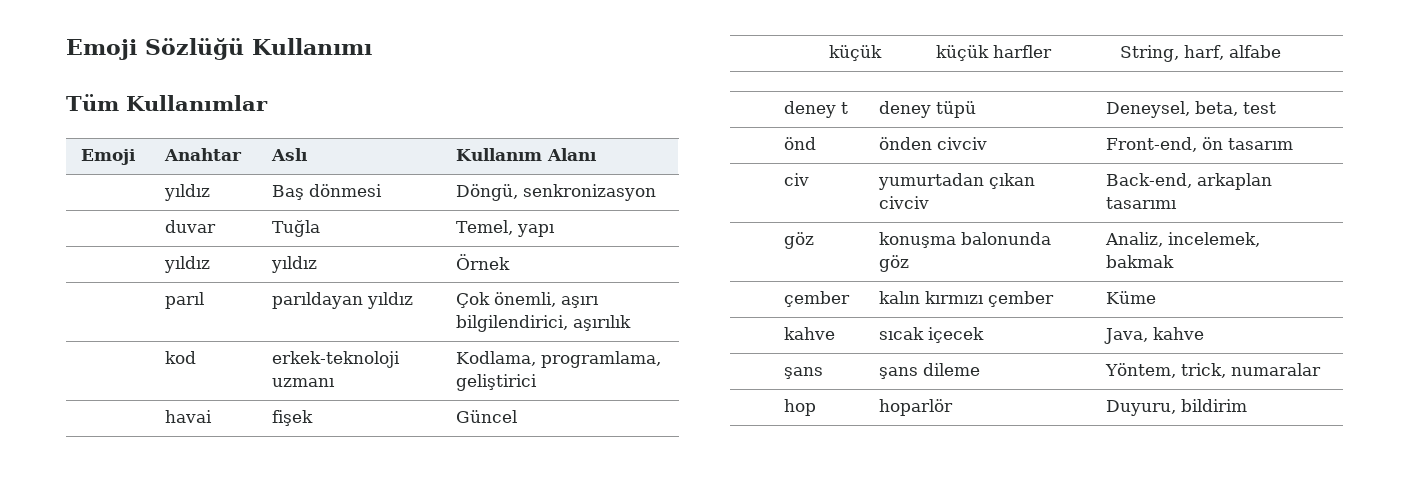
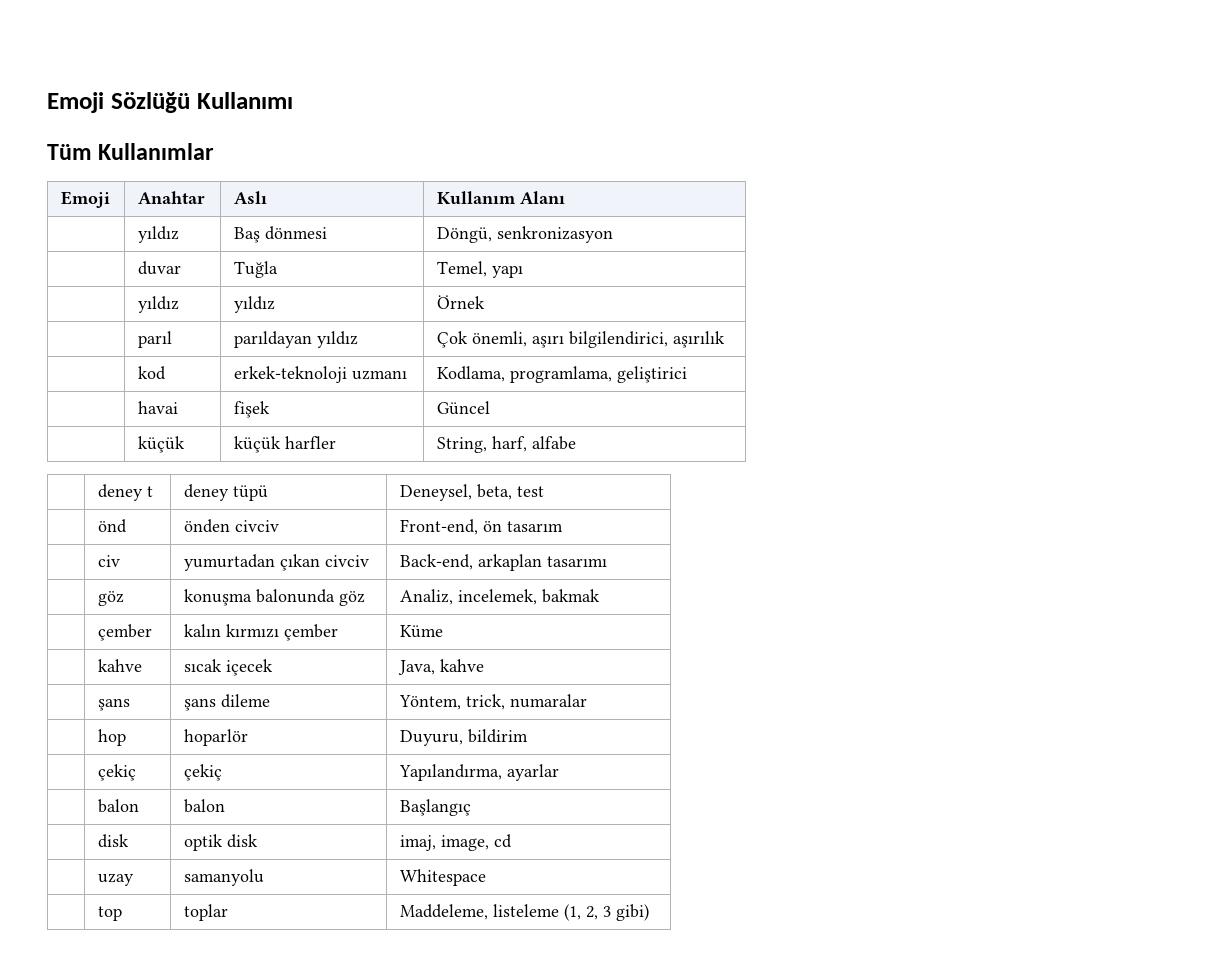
(1247, 405) none -> [97,764,136,781] [183,764,222,781] [398,764,559,781] [97,799,139,813] [183,799,225,813] [399,799,471,816] [97,834,129,848] [183,834,258,851] [399,834,512,851] [97,873,134,886] [183,869,264,886] [399,869,486,886] [97,906,122,921] [183,904,228,921] [399,904,649,921] // | çekiç | çekiç | Yapılandırma, ayarlar // | balon | balon | Başlangıç // | disk | optik disk | imaj, image, cd // | uzay | samanyolu | Whitespace // | top | toplar | Maddeleme, listeleme (1, 2, 3 gibi)

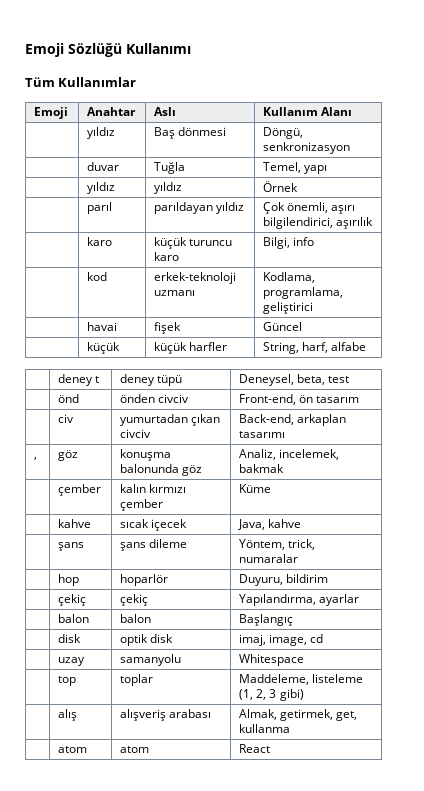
(725, 339) none -> [87,237,113,246] [154,237,233,249] [154,252,180,261] [263,237,315,249] // | karo | küçük turuncu karo | Bilgi, info
(607, 561) none -> [34,457,38,460] ,
(649, 912) none -> [58,709,78,721] [120,709,212,721] [239,709,358,721] [239,724,291,733] [58,746,88,753] [120,746,150,753] [239,744,271,753] // | alış | alışveriş arabası | Almak, getirmek, get, kullanma // | atom | atom | React

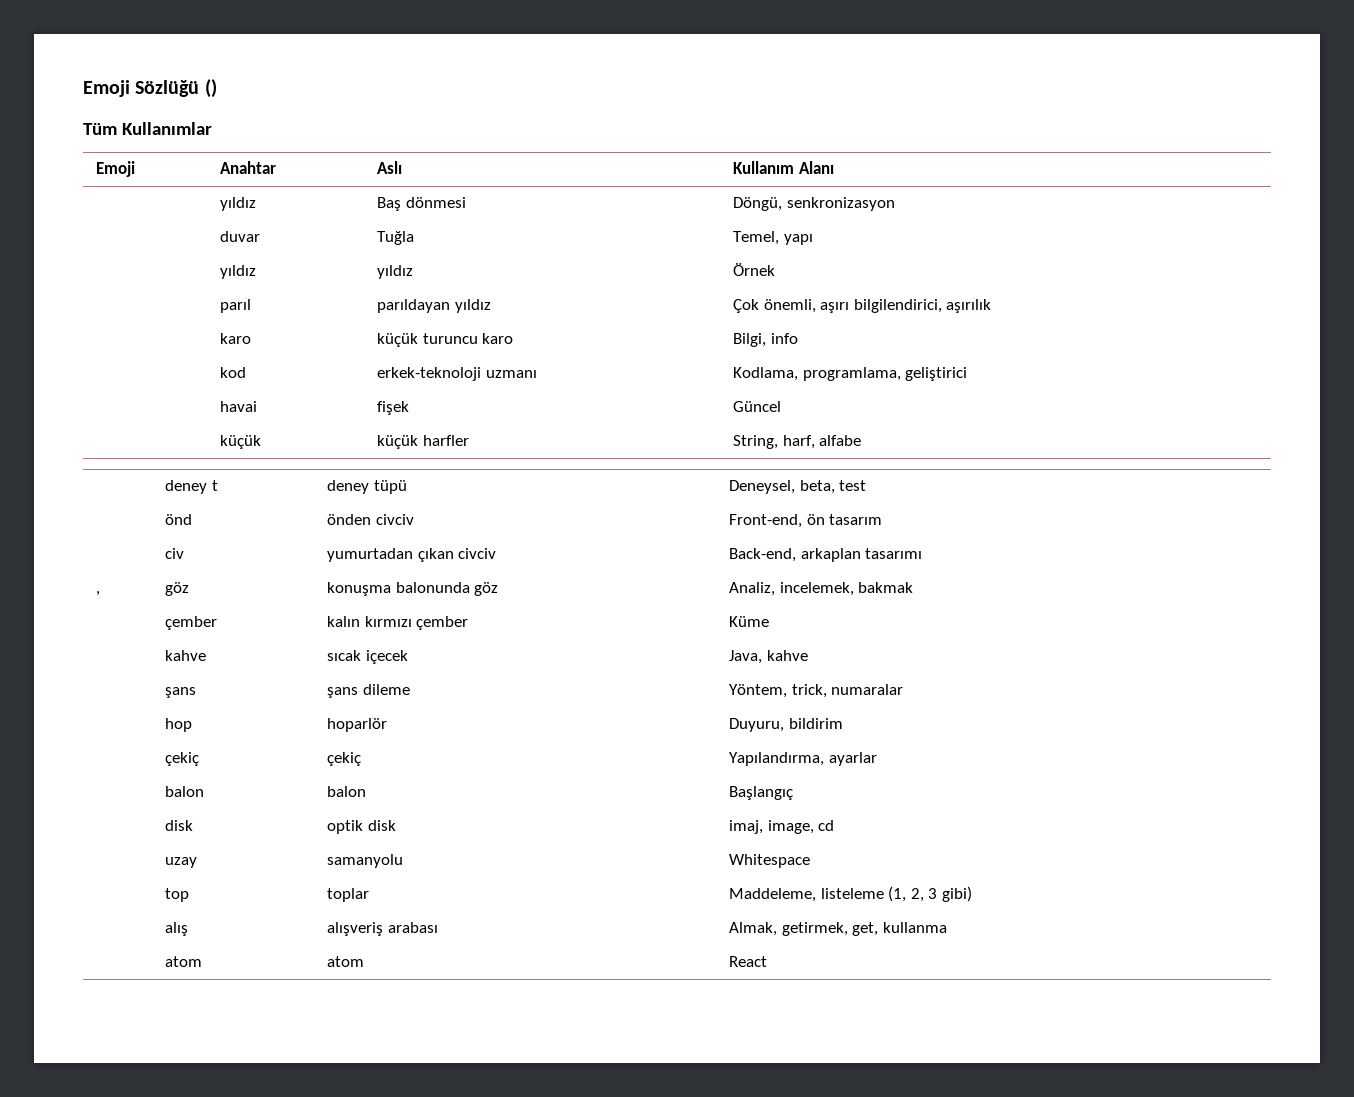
[126,43,191,54] Kullanımı -> [204,79,217,98] ()

